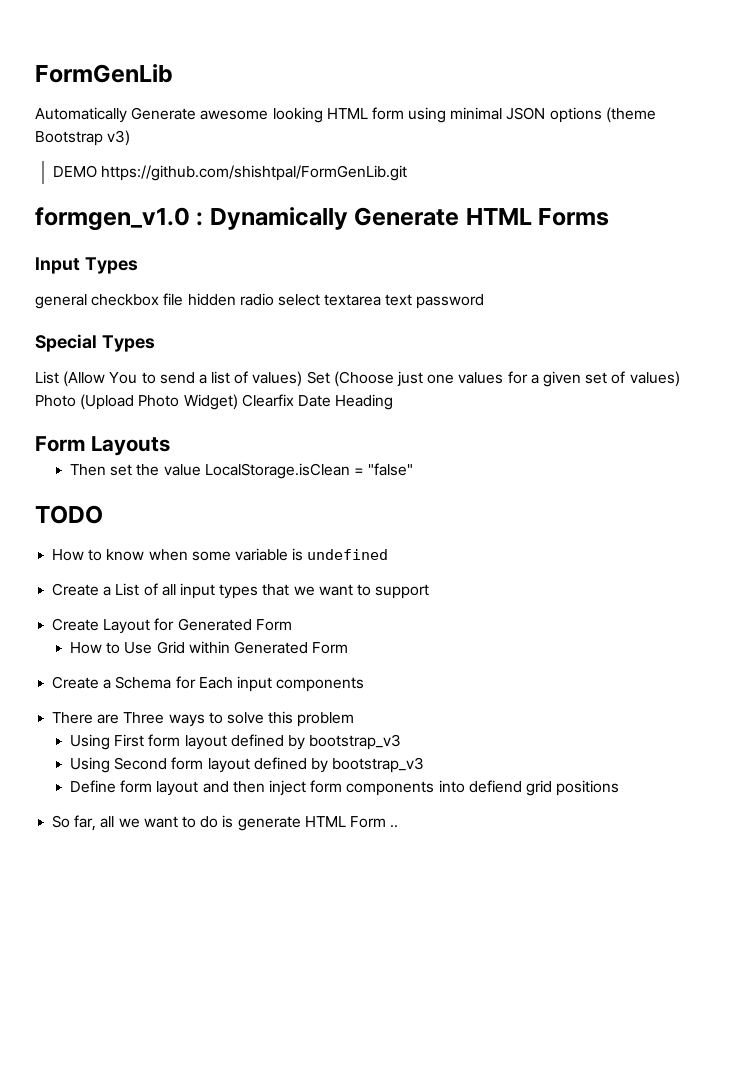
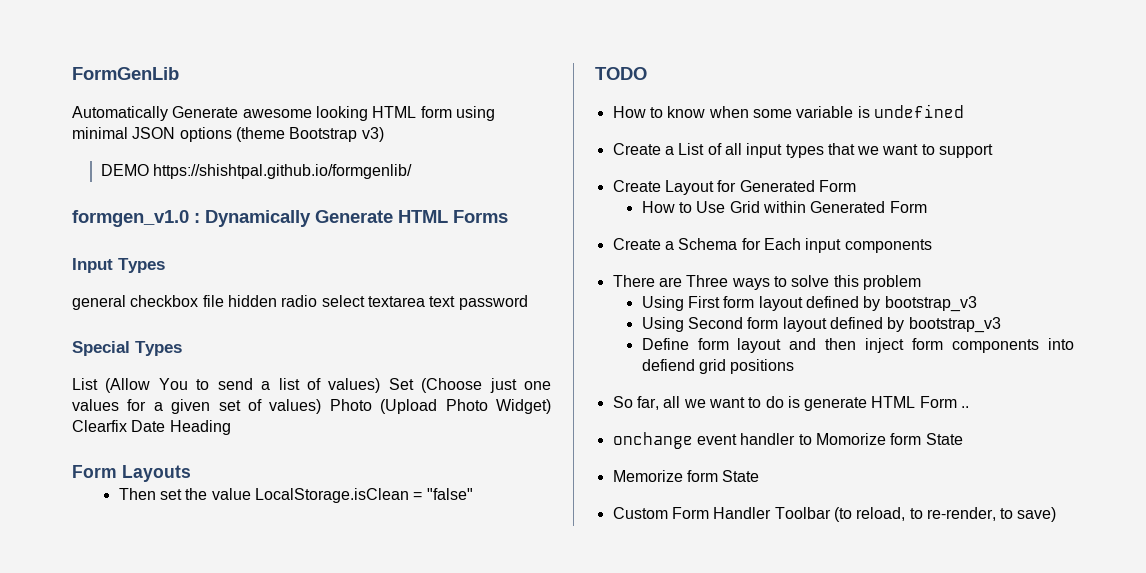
[101,165,408,181] https://github.com/shishtpal/FormGenLib.git -> [153,164,413,179] https://shishtpal.github.io/formgenlib/
(399, 826) none -> [612,432,963,449] [612,470,760,482] [612,507,1057,522] // onchange event handler to Momorize form State // Memorize form State // Custom Form Handler Toolbar (to reload, to re-render, to save)

